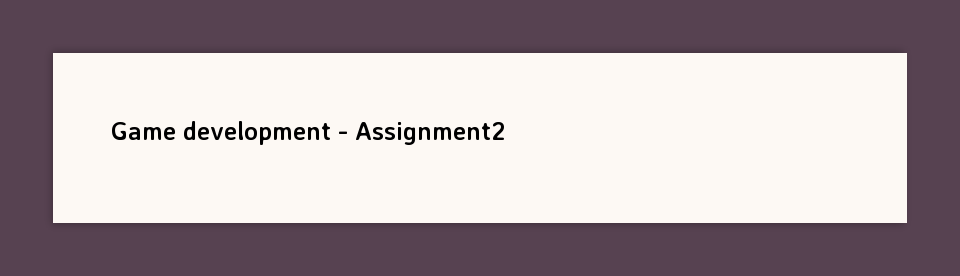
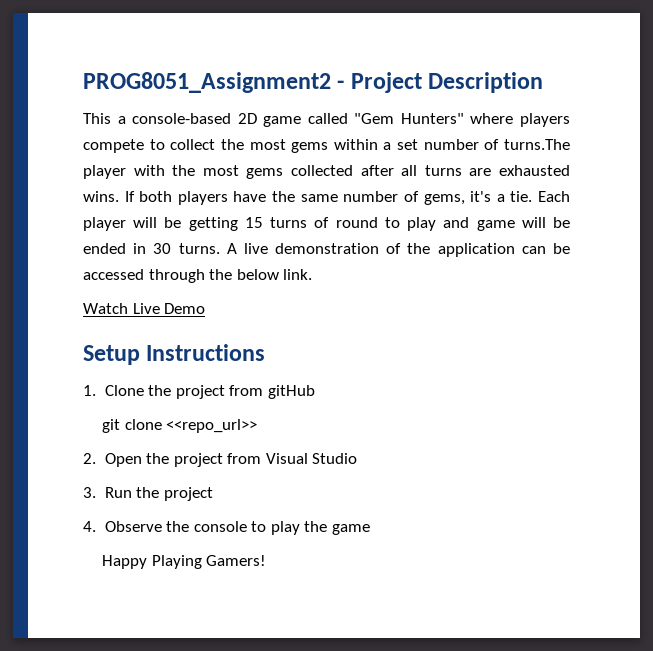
[111,121,506,145] Game development - Assignment2 -> [83,72,544,93] [83,113,570,127] [83,139,570,153] [83,165,571,179] [83,191,571,205] [83,217,570,231] [83,243,570,257] [83,269,313,283] [83,303,206,314] [83,344,266,365] [83,385,315,399] [102,419,258,433] [83,453,358,467] [83,487,213,501] [83,521,371,535] [102,555,267,569] PROG8051_Assignment2 - Project Description // This a console-based 2D game called "Gem Hunters" where players compete to collect the most gems within a set number of turns.The player with the most gems collected after all turns are exhausted wins. If both players have the same number of gems, it's a tie. Each player will be getting 15 turns of round to play and game will be ended in 30 turns. A live demonstration of the application can be accessed through the below link. // Watch Live Demo // Setup Instructions // 1. Clone the project from gitHub // git clone <<repo_url>> // 2. Open the project from Visual Studio // 3. Run the project // 4. Observe the console to play the game // Happy Playing Gamers!

